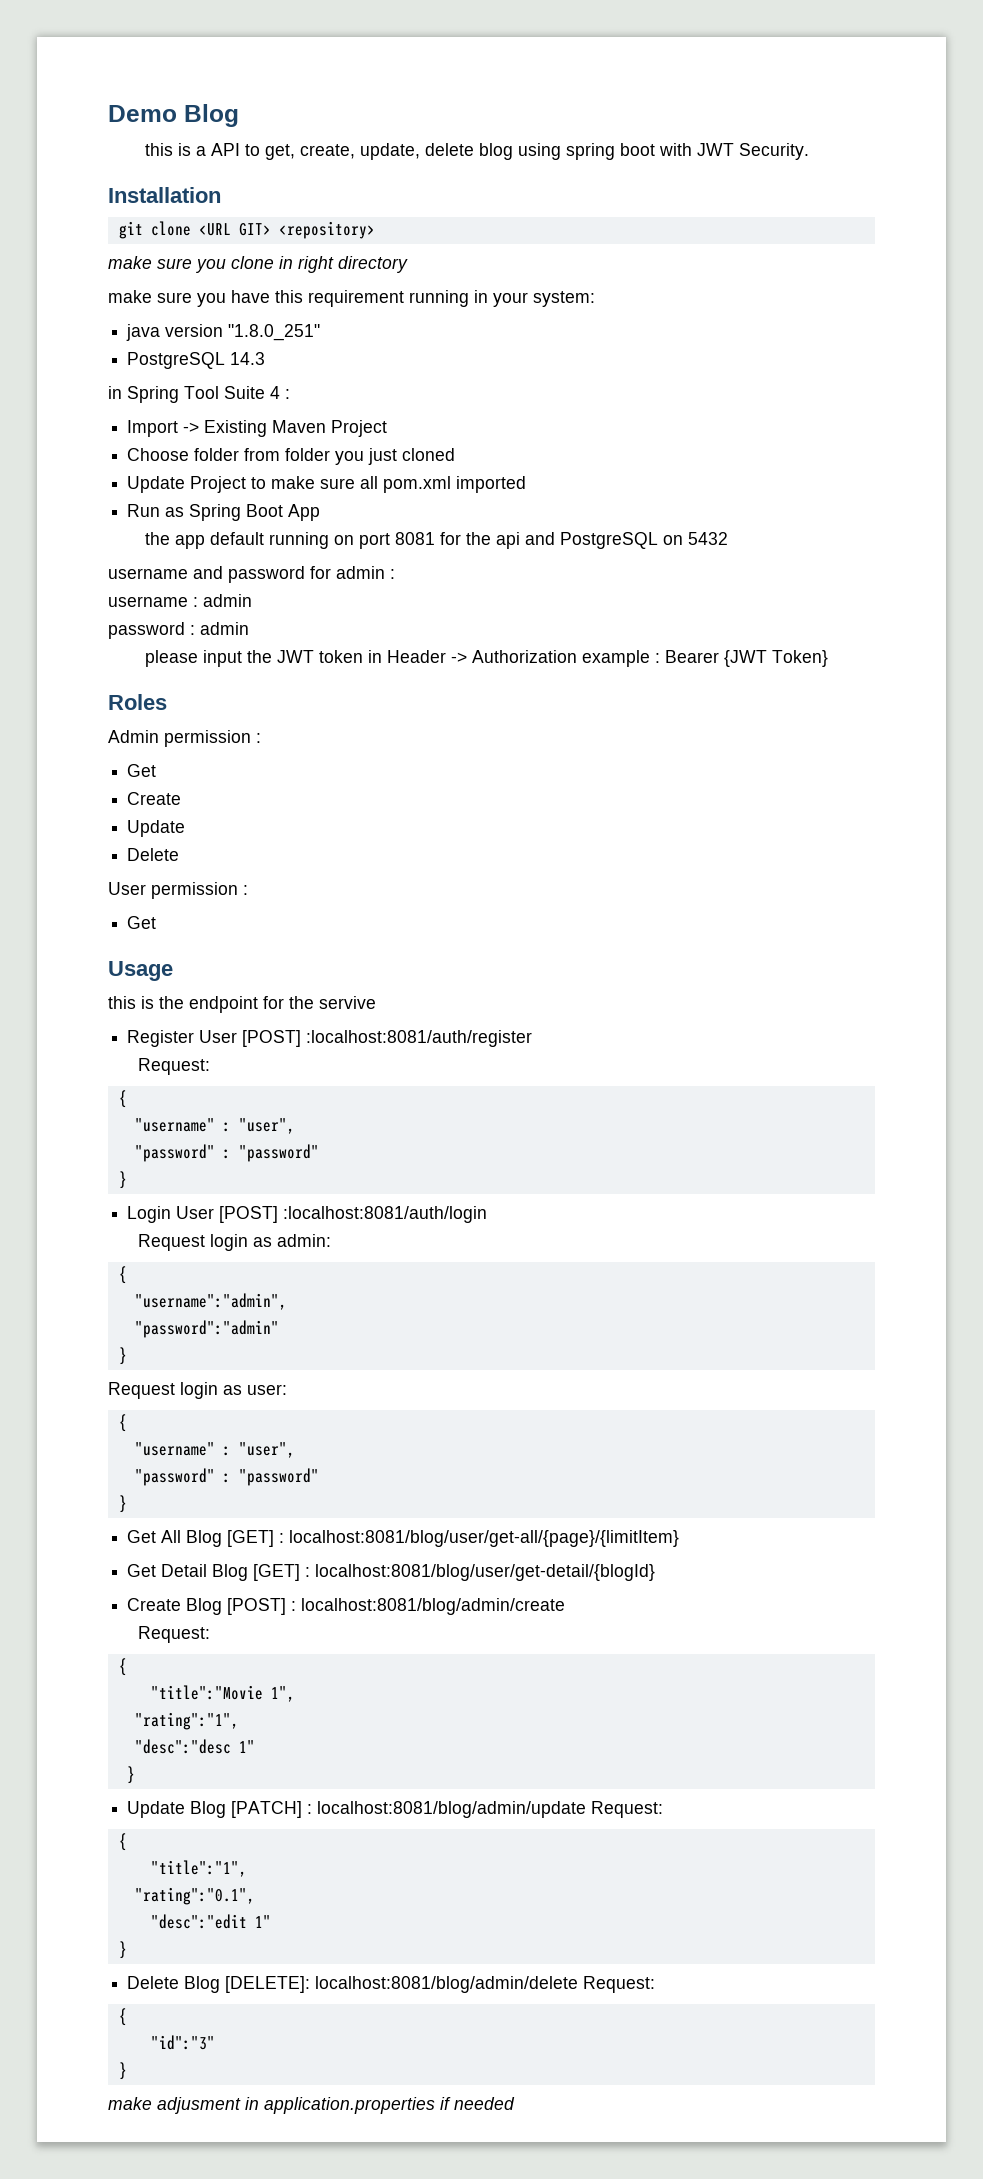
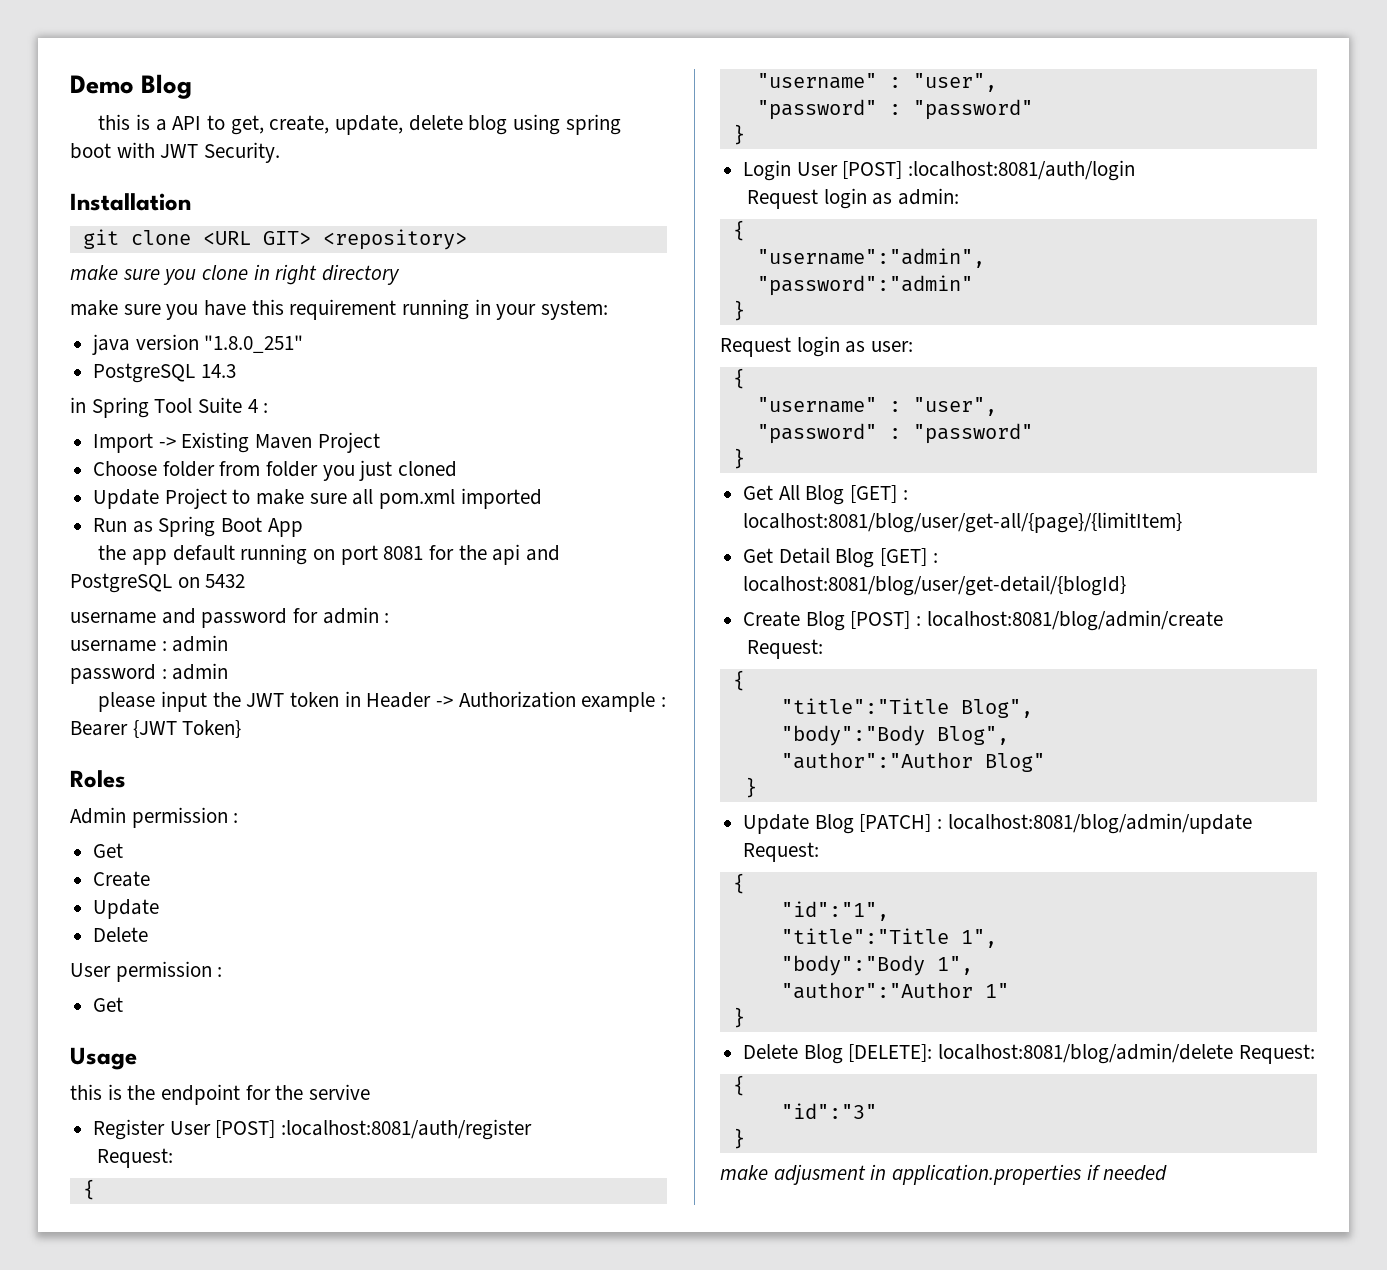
[150,1685,295,1702] [134,1712,239,1730] [134,1739,255,1754] "title":"Movie 1", // "rating":"1", // "desc":"desc 1" -> [780,698,1033,718] [780,725,1009,746] [780,752,1045,772] "title":"Title Blog", // "body":"Body Blog", // "author":"Author Blog"
[150,1860,247,1877] [134,1887,255,1905] [150,1914,247,1929] "title":"1", // "rating":"0.1", // "desc":"edit -> [780,901,889,921] [780,928,997,948] [780,955,973,976] [780,982,973,999] "id":"1", // "title":"Title 1", // "body":"Body 1", // "author":"Author

